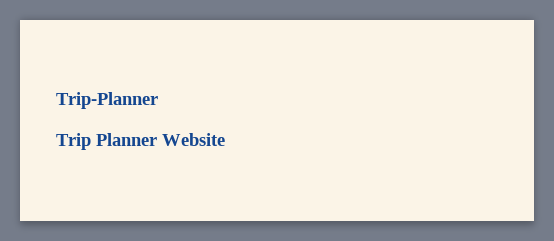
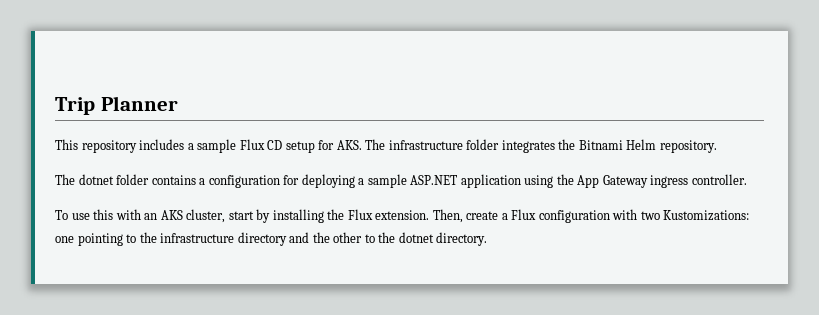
[56,92,158,109] Trip-Planner // -> (55, 106) none
[162,133,225,146] Website -> [55,139,717,153] [55,174,747,188] [55,209,750,223] [55,232,488,246] // This repository includes a sample Flux CD setup for AKS. The infrastructure folder integrates the Bitnami Helm repository. // The dotnet folder contains a configuration for deploying a sample ASP.NET application using the App Gateway ingress controller. // To use this with an AKS cluster, start by installing the Flux extension. Then, create a Flux configuration with two Kustomizations: one pointing to the infrastructure directory and the other to the dotnet directory.

